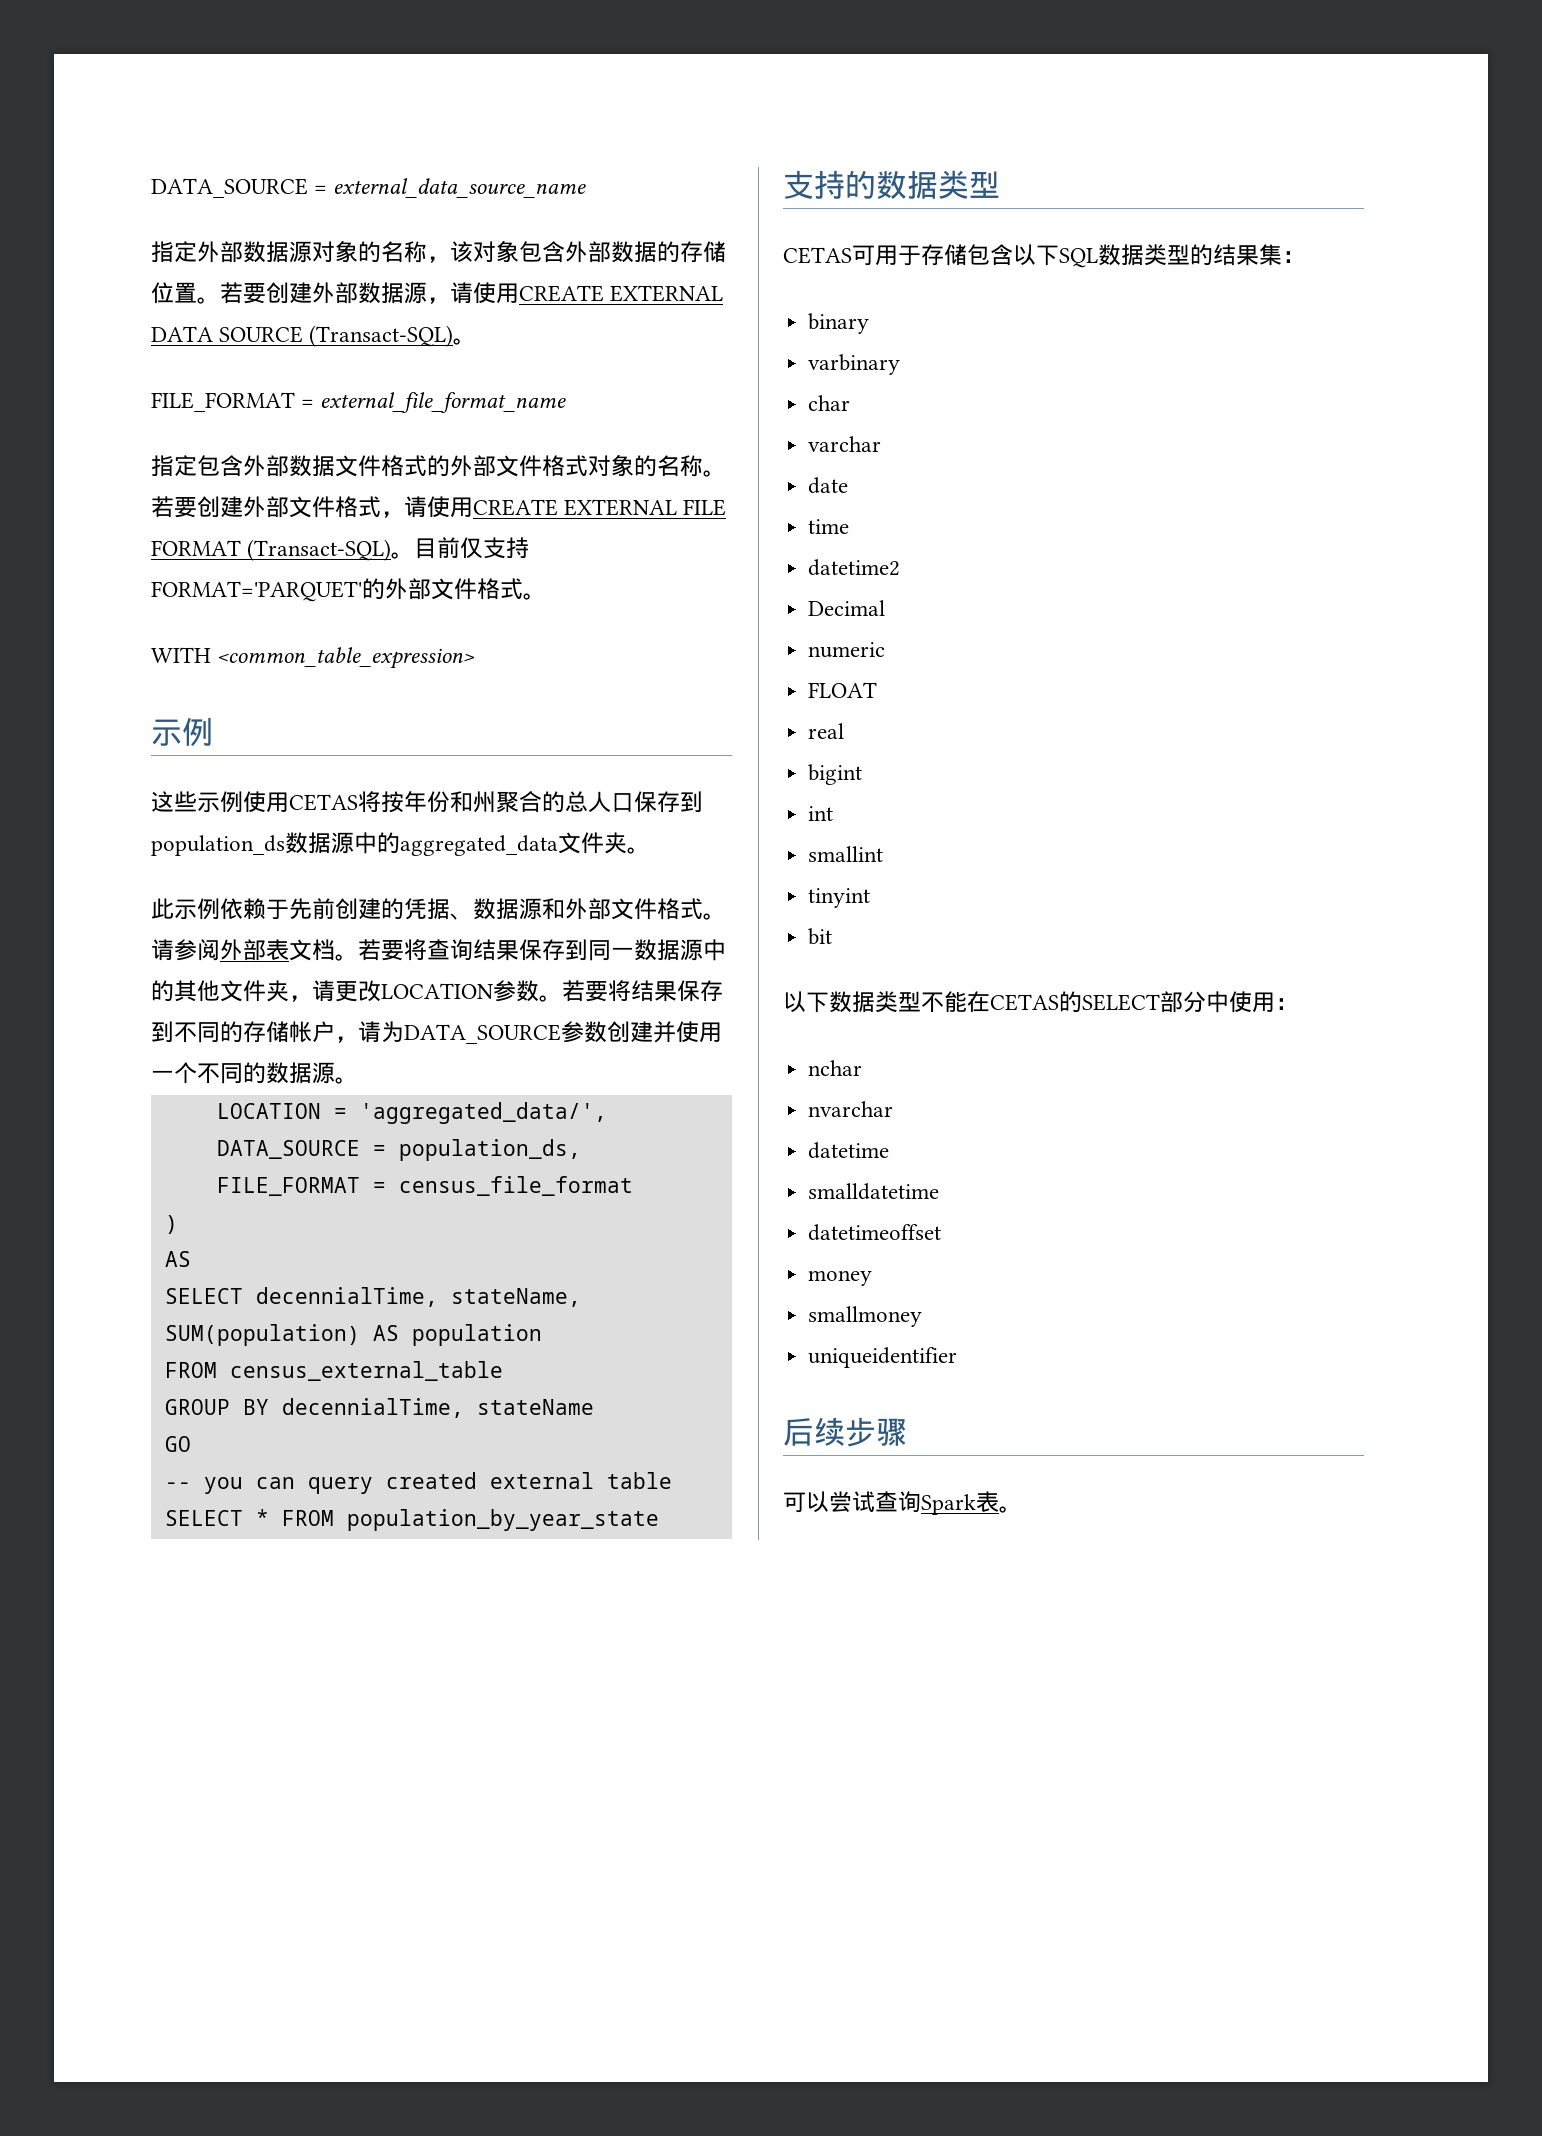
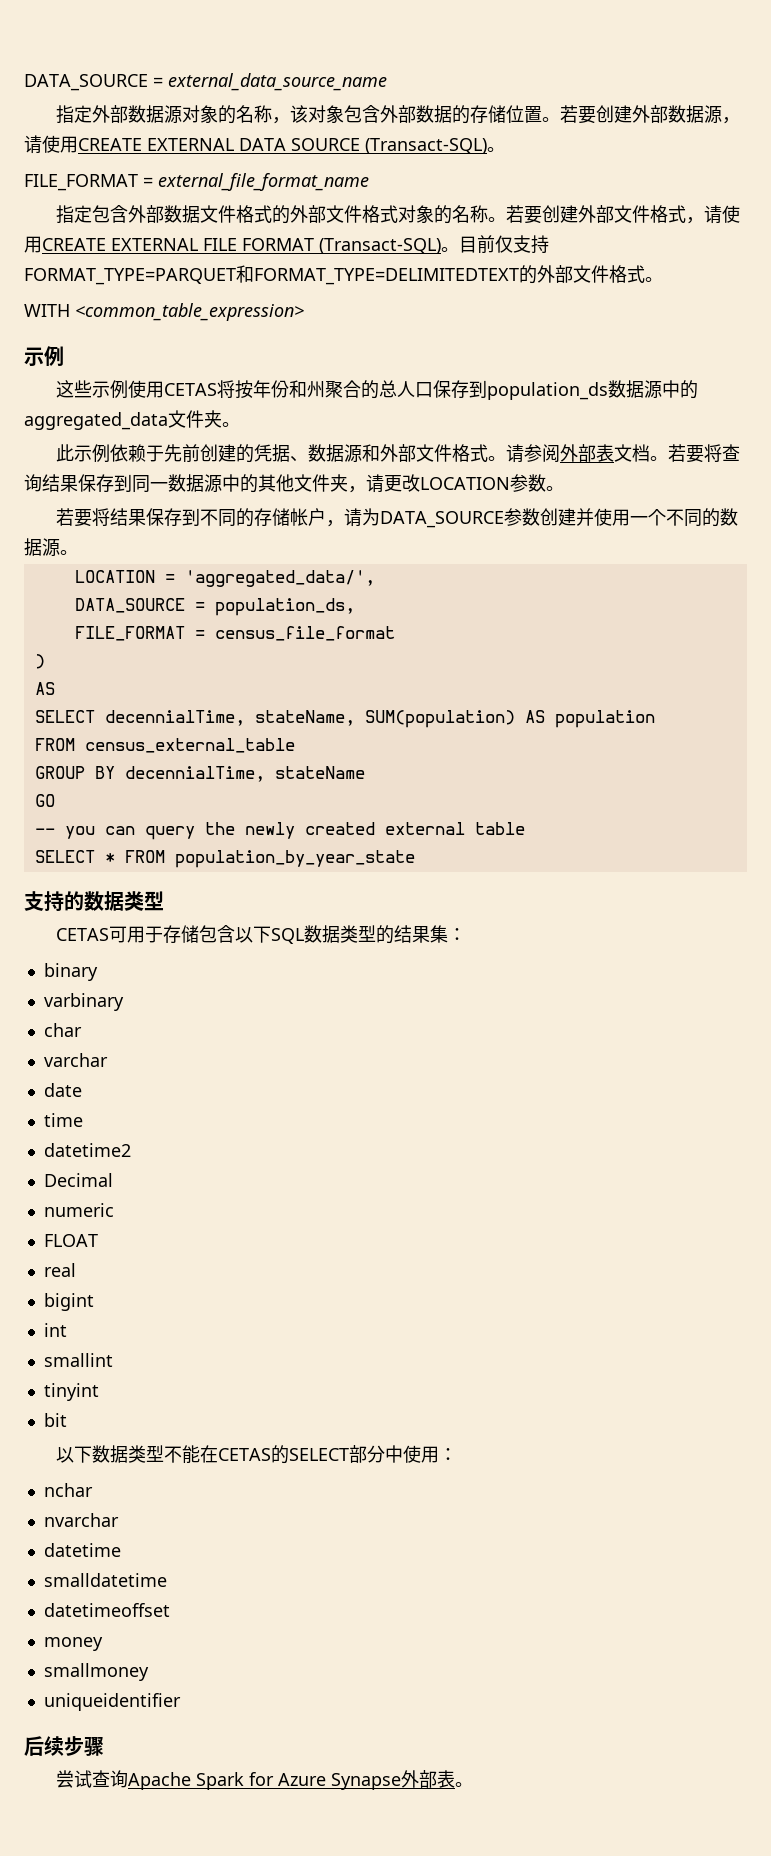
[151,581,362,602] FORMAT='PARQUET' -> [24,265,519,285] FORMAT_TYPE=PARQUET和FORMAT_TYPE=DELIMITEDTEXT
(562, 998) none -> (564, 488) //
(373, 1485) none -> [204,822,295,839] the newly
[783,1491,829,1513] 可以 -> (104, 1746) none
[921,1494,976,1515] Spark -> [128,1770,438,1790] Apache Spark for Azure Synapse外部

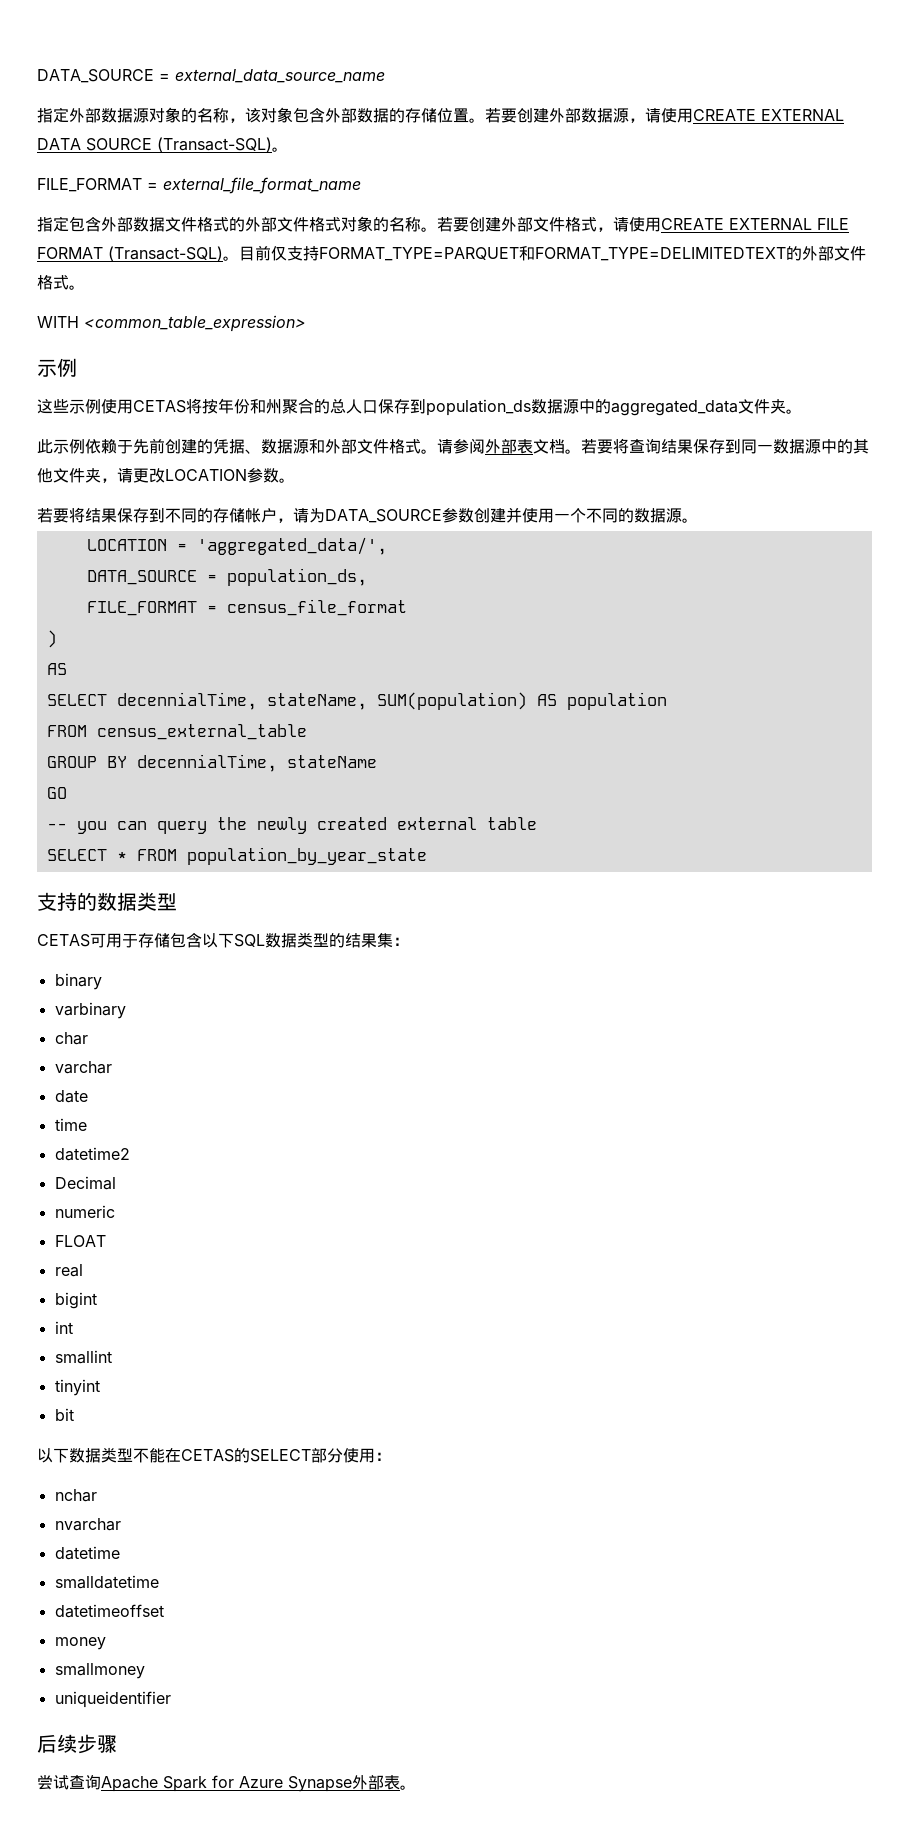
[385,1445,404,1463] 中 -> (343, 1455) none

